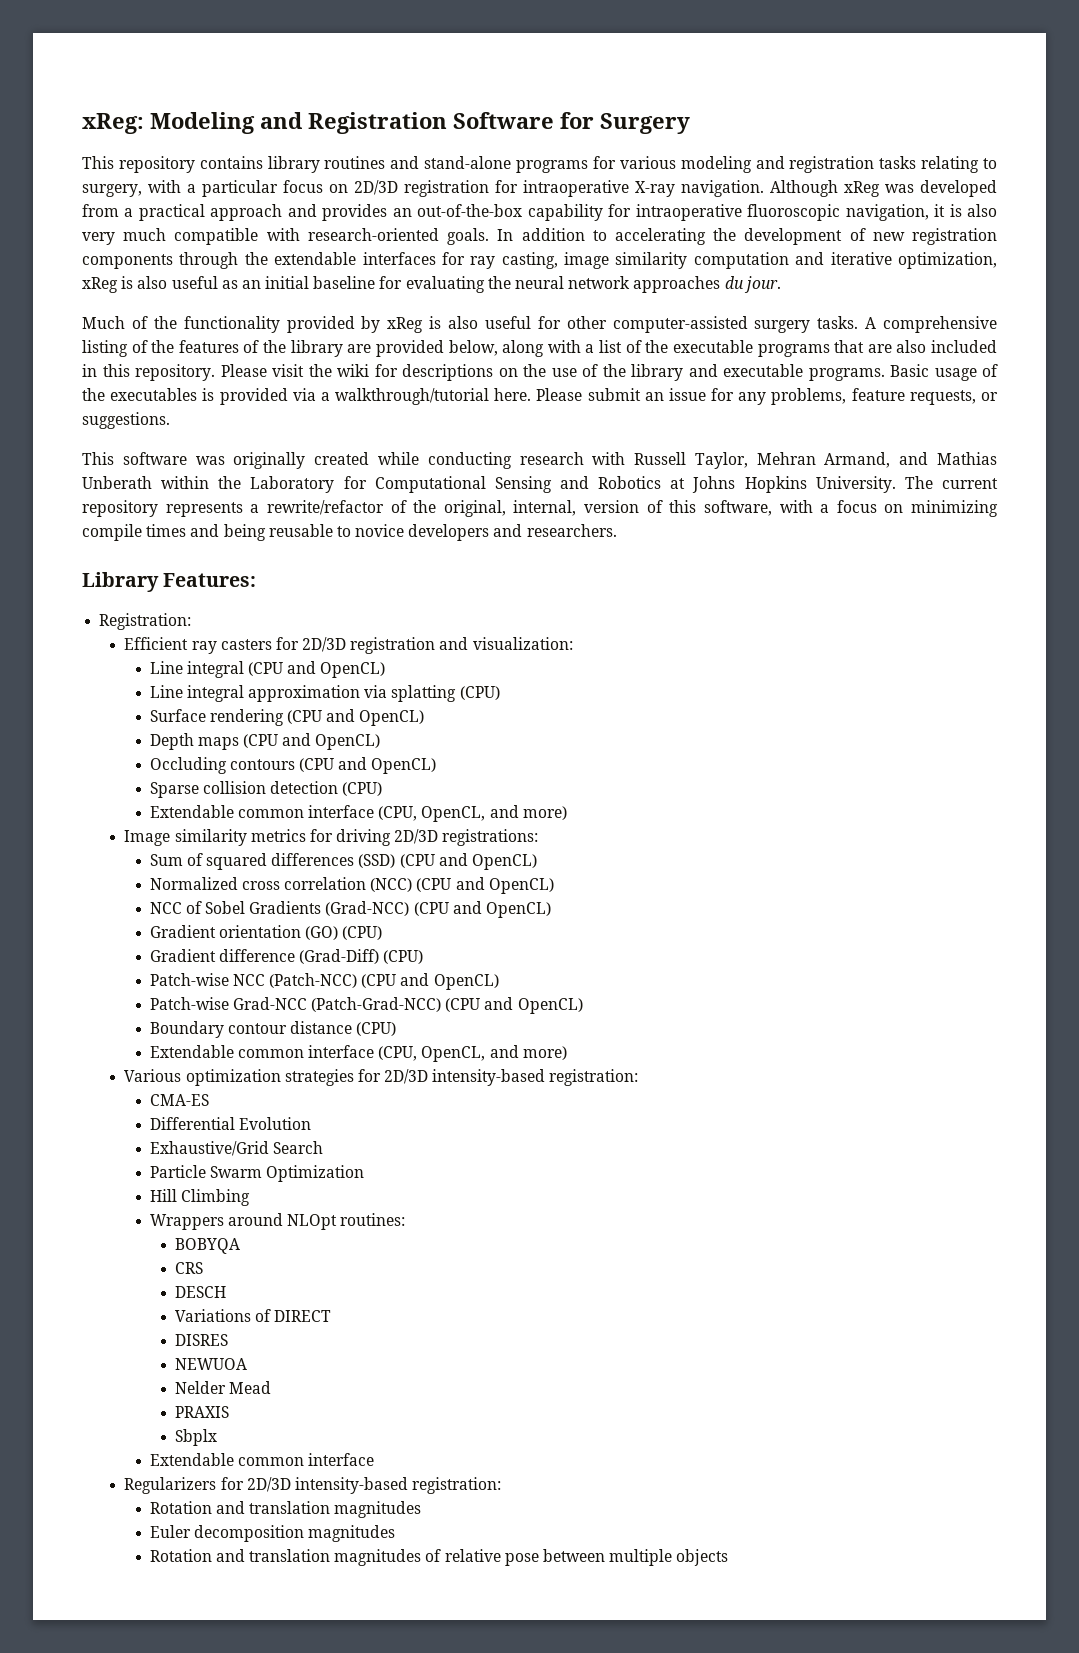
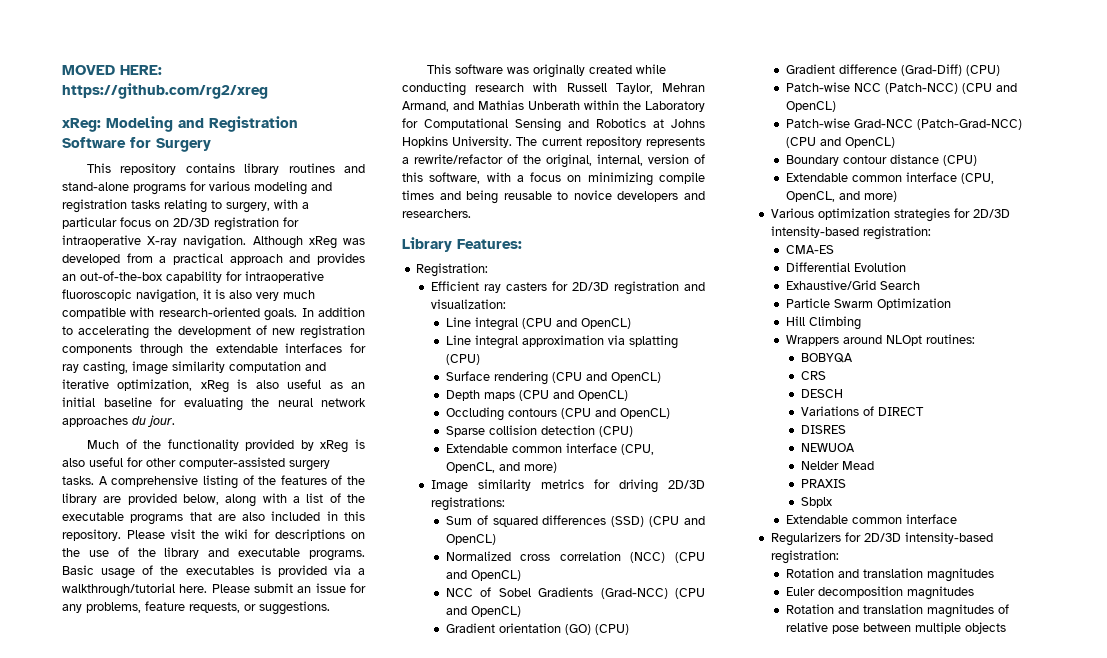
(82, 123) none -> [62,65,162,75] [62,83,268,99] MOVED HERE: https://github.com/rg2/xreg //

